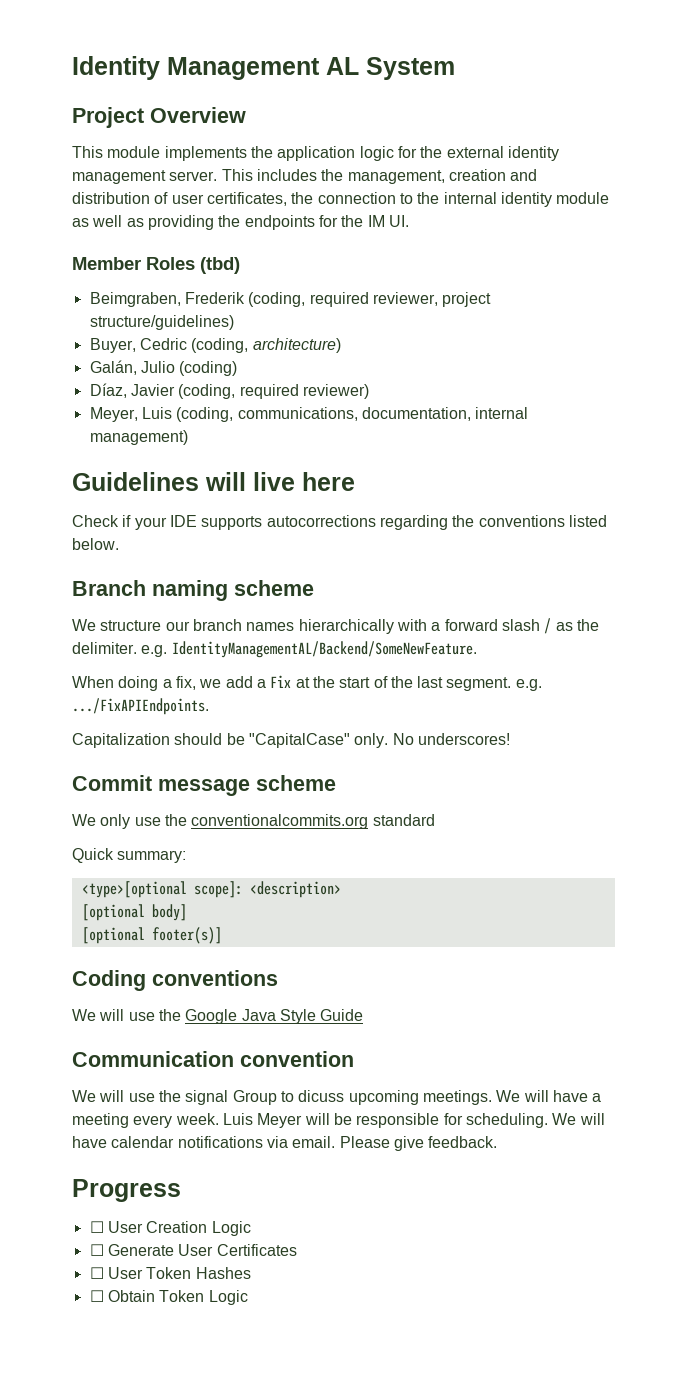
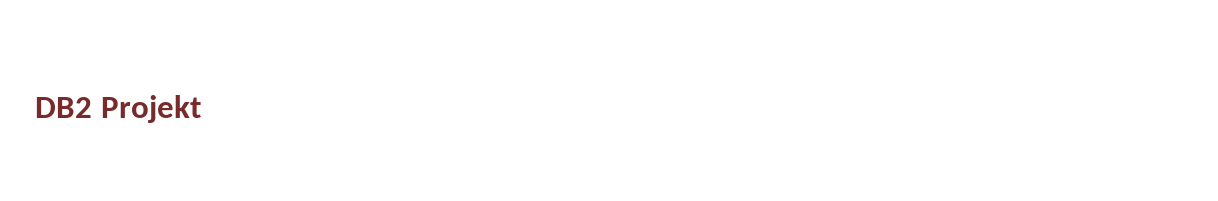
[72,56,455,80] [72,107,246,128] [72,146,559,161] [72,169,538,184] [72,192,610,207] [72,215,409,230] [72,257,240,274] [89,292,492,307] [89,315,234,330] [89,338,341,353] [89,360,238,376] [89,383,369,399] [89,407,529,422] [89,430,188,445] [72,472,355,491] [72,515,607,530] [72,538,119,550] [72,580,314,601] [72,618,599,634] [72,641,477,658] [72,675,542,691] [72,698,209,715] [72,733,510,748] [72,775,336,796] [72,814,435,829] [72,848,187,863] [81,881,341,898] [81,904,187,921] [81,927,222,944] [72,970,278,991] [72,1009,364,1024] [72,1051,354,1067] [72,1090,602,1105] [72,1113,605,1128] [72,1136,498,1151] [72,1179,181,1202] [89,1221,251,1236] [89,1244,297,1256] [89,1267,251,1279] [89,1290,248,1305] Identity Management AL System // Project Overview // This module implements the application logic for the external identity management server. This includes the management, creation and distribution of user certificates, the connection to the internal identity module as well as providing the endpoints for the IM UI. // Member Roles (tbd) // Beimgraben, Frederik (coding, required reviewer, project structure/guidelines) // Buyer, Cedric (coding, architecture) // Galán, Julio (coding) // Díaz, Javier (coding, required reviewer) // Meyer, Luis (coding, communications, documentation, internal management) // Guidelines will live here // Check if your IDE supports autocorrections regarding the conventions listed below. // Branch naming scheme // We structure our branch names hierarchically with a forward slash / as the delimiter. e.g. IdentityManagementAL/Backend/SomeNewFeature. // When doing a fix, we add a Fix at the start of the last segment. e.g. .../FixAPIEndpoints. // Capitalization should be "CapitalCase" only. No underscores! // Commit message scheme // We only use the conventionalcommits.org standard // Quick summary: // <type>[optional scope]: <description> // [optional body] // [optional footer(s)] // Coding conventions // We will use the Google Java Style Guide // Communication convention // We will use the signal Group to dicuss upcoming meetings. We will have a meeting every week. Luis Meyer will be responsible for scheduling. We will have calendar notifications via email. Please give feedback. // Progress // ☐ User Creation Logic // ☐ Generate User Certificates // ☐ User Token Hashes // ☐ Obtain Token Logic -> [35,95,201,123] DB2 Projekt

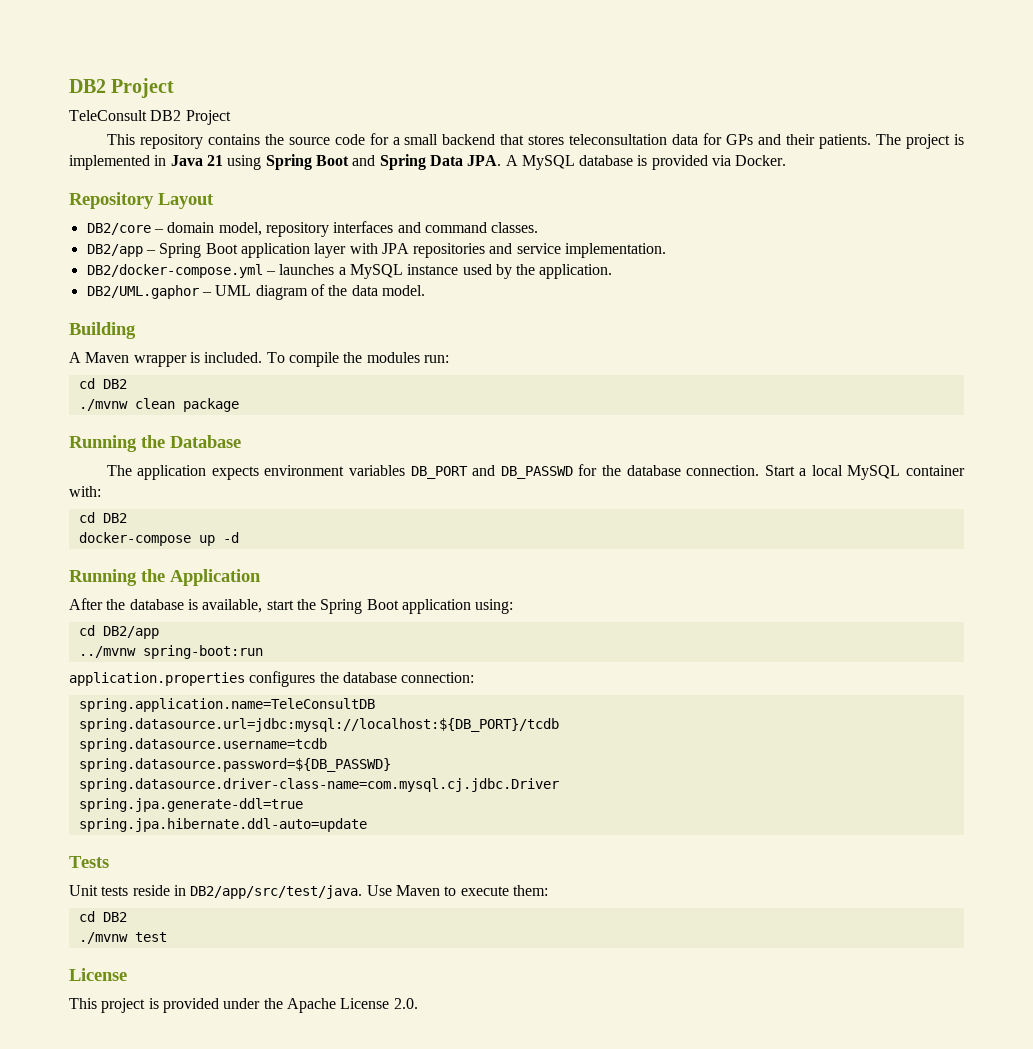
[35,95,201,123] DB2 Projekt -> [69,78,175,98] [69,110,231,125] [106,133,964,149] [69,154,787,170] [69,192,214,209] [86,221,539,237] [86,243,667,258] [86,264,613,279] [86,284,425,300] [69,322,136,339] [69,352,449,367] [78,378,127,389] [78,398,239,412] [69,435,241,452] [106,464,965,480] [69,486,101,497] [78,512,127,523] [78,532,239,546] [69,569,261,586] [69,598,514,614] [78,625,159,639] [78,645,263,659] [69,671,475,687] [78,698,375,712] [78,718,559,732] [78,738,327,752] [78,758,391,772] [78,778,559,792] [78,798,303,812] [78,818,367,832] [69,856,109,868] [69,885,548,899] [78,911,127,922] [78,932,167,944] [69,968,127,981] [69,998,418,1013] DB2 Project // TeleConsult DB2 Project // This repository contains the source code for a small backend that stores teleconsultation data for GPs and their patients. The project is implemented in Java 21 using Spring Boot and Spring Data JPA. A MySQL database is provided via Docker. // Repository Layout // DB2/core – domain model, repository interfaces and command classes. // DB2/app – Spring Boot application layer with JPA repositories and service implementation. // DB2/docker-compose.yml – launches a MySQL instance used by the application. // DB2/UML.gaphor – UML diagram of the data model. // Building // A Maven wrapper is included. To compile the modules run: // cd DB2 // ./mvnw clean package // Running the Database // The application expects environment variables DB_PORT and DB_PASSWD for the database connection. Start a local MySQL container with: // cd DB2 // docker-compose up -d // Running the Application // After the database is available, start the Spring Boot application using: // cd DB2/app // ../mvnw spring-boot:run // application.properties configures the database connection: // spring.application.name=TeleConsultDB // spring.datasource.url=jdbc:mysql://localhost:${DB_PORT}/tcdb // spring.datasource.username=tcdb // spring.datasource.password=${DB_PASSWD} // spring.datasource.driver-class-name=com.mysql.cj.jdbc.Driver // spring.jpa.generate-ddl=true // spring.jpa.hibernate.ddl-auto=update // Tests // Unit tests reside in DB2/app/src/test/java. Use Maven to execute them: // cd DB2 // ./mvnw test // License // This project is provided under the Apache License 2.0.

